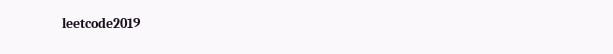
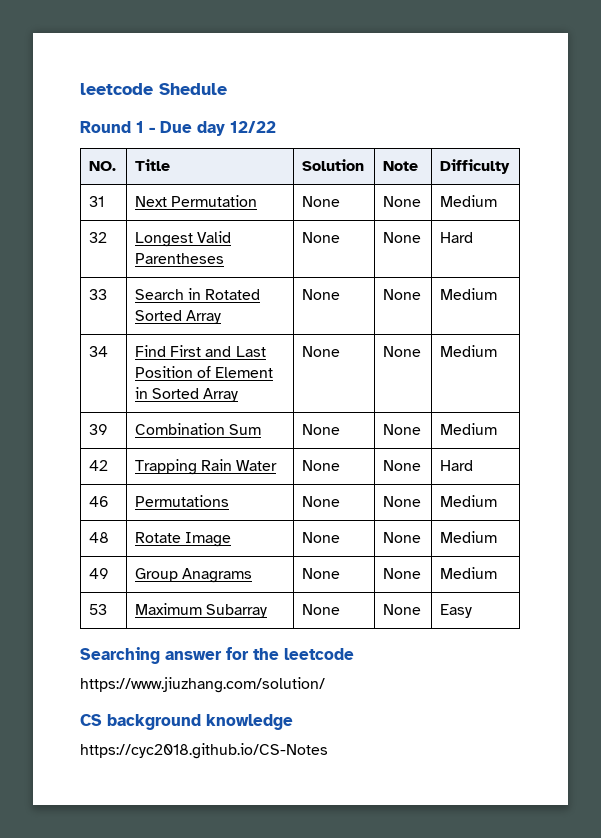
[62,17,141,28] leetcode2019 -> [80,83,227,95] [80,121,276,136] [89,161,117,171] [135,159,171,171] [302,159,365,171] [383,161,419,171] [440,159,511,174] [89,196,105,207] [135,195,258,207] [302,196,341,207] [383,196,422,207] [440,195,498,207] [89,232,108,243] [135,231,232,247] [135,253,225,264] [302,232,341,243] [383,232,422,243] [440,232,474,243] [89,289,108,300] [135,288,261,300] [135,310,222,324] [302,289,341,300] [383,289,422,300] [440,288,498,300] [89,346,109,357] [135,345,266,357] [135,366,274,378] [135,387,239,402] [302,346,341,357] [383,346,422,357] [440,345,498,357] [89,424,109,435] [135,423,262,435] [302,424,341,435] [383,424,422,435] [440,423,498,435] [89,460,109,471] [135,459,278,475] [302,460,341,471] [383,460,422,471] [440,460,474,471] [89,496,110,507] [135,495,230,507] [302,496,341,507] [383,496,422,507] [440,495,498,507] [89,532,110,543] [135,532,232,547] [302,532,341,543] [383,532,422,543] [440,531,498,543] [89,568,110,579] [135,568,253,583] [302,568,341,579] [383,568,422,579] [440,567,498,579] [89,604,108,615] [135,603,268,618] [302,604,341,615] [383,604,422,615] [440,604,473,618] [80,647,354,664] [80,677,325,693] [80,714,293,730] [80,743,328,759] leetcode Shedule // Round 1 - Due day 12/22 // NO. | Title | Solution | Note | Difficulty // 31 | Next Permutation | None | None | Medium // 32 | Longest Valid Parentheses | None | None | Hard // 33 | Search in Rotated Sorted Array | None | None | Medium // 34 | Find First and Last Position of Element in Sorted Array | None | None | Medium // 39 | Combination Sum | None | None | Medium // 42 | Trapping Rain Water | None | None | Hard // 46 | Permutations | None | None | Medium // 48 | Rotate Image | None | None | Medium // 49 | Group Anagrams | None | None | Medium // 53 | Maximum Subarray | None | None | Easy // Searching answer for the leetcode // https://www.jiuzhang.com/solution/ // CS background knowledge // https://cyc2018.github.io/CS-Notes

